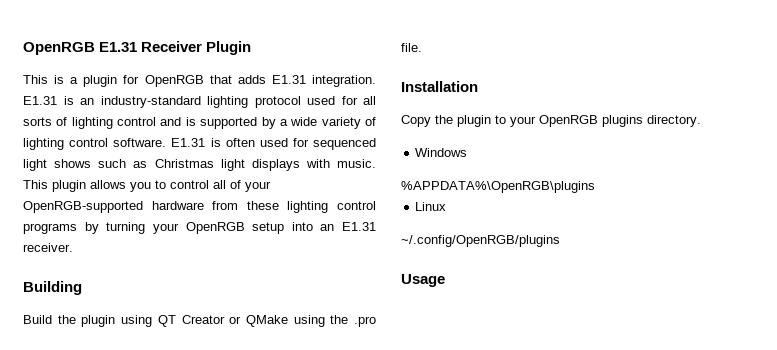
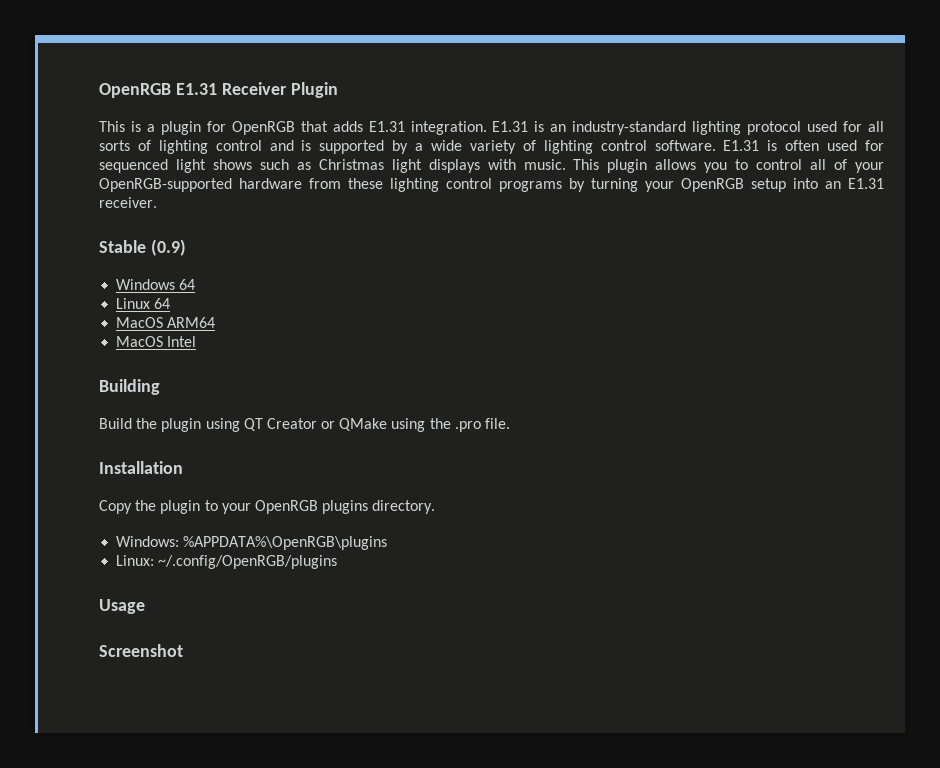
(73, 247) none -> [99,239,186,256] [116,279,196,290] [116,298,171,309] [116,317,216,328] [116,336,197,347] // Stable (0.9) // Windows 64 // Linux 64 // MacOS ARM64 // MacOS Intel
[415,148,468,157] Windows // -> [116,536,180,547] Windows:
[415,202,447,211] Linux // -> [116,555,155,566] Linux:
(445, 280) none -> [99,644,183,657] // Screenshot

